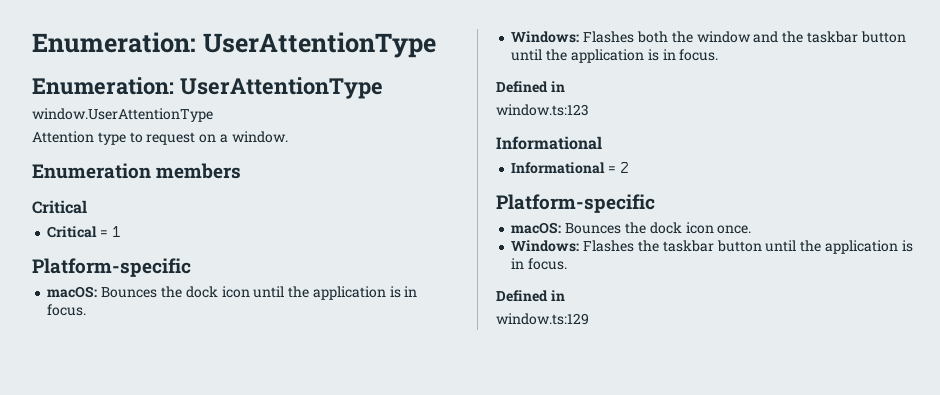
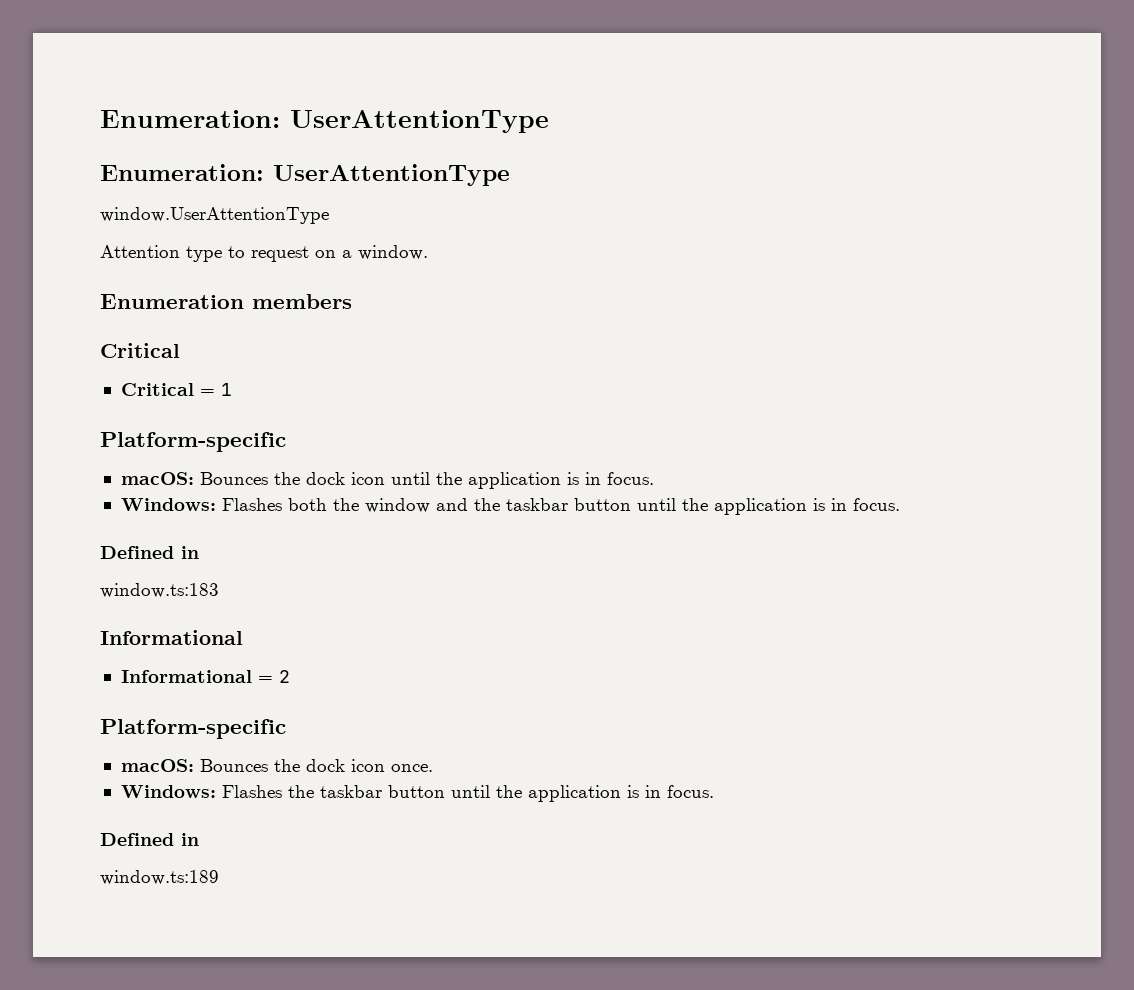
[496,104,589,116] window.ts:123 -> [100,583,219,598] window.ts:183
[496,313,589,325] window.ts:129 -> [100,870,219,885] window.ts:189

